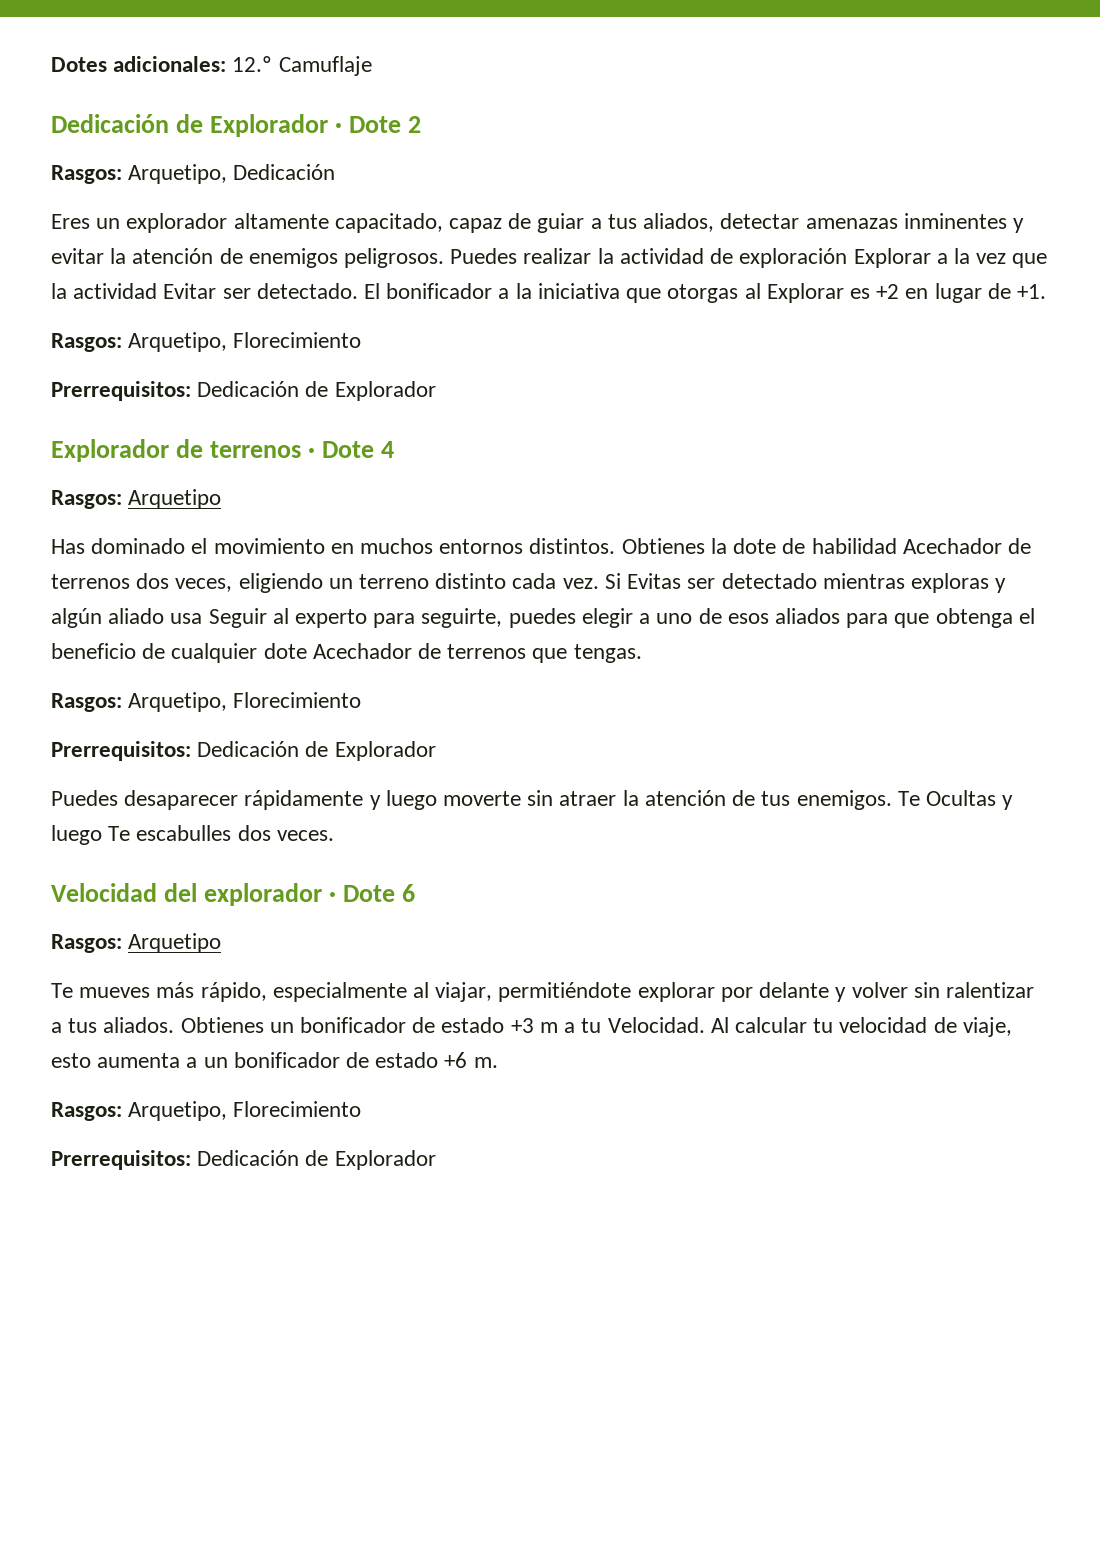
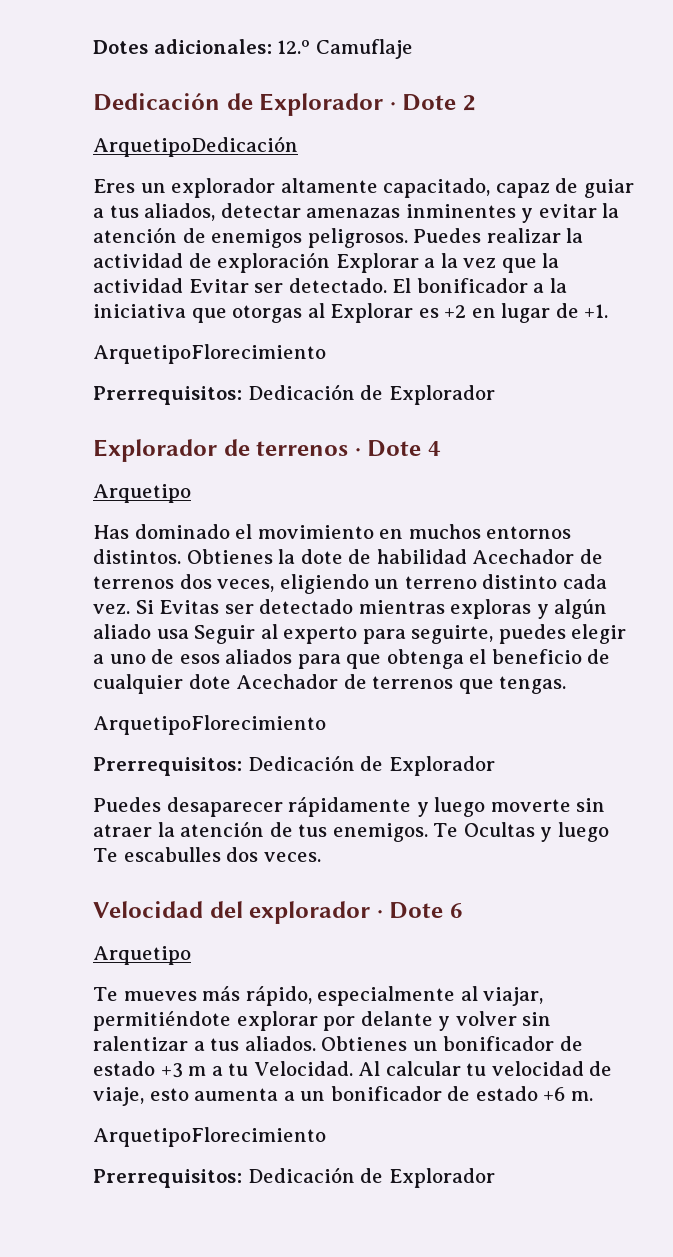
[51,164,336,184] Rasgos: Arquetipo, Dedicación -> [93,136,298,157] ArquetipoDedicación
[51,332,362,352] Rasgos: Arquetipo, Florecimiento -> [93,344,326,364] ArquetipoFlorecimiento
[51,490,122,509] Rasgos: -> (442, 448) none
[51,692,362,712] Rasgos: Arquetipo, Florecimiento -> [93,715,326,735] ArquetipoFlorecimiento
[51,934,122,953] Rasgos: -> (464, 910) none
[51,1101,362,1121] Rasgos: Arquetipo, Florecimiento -> [93,1127,326,1147] ArquetipoFlorecimiento

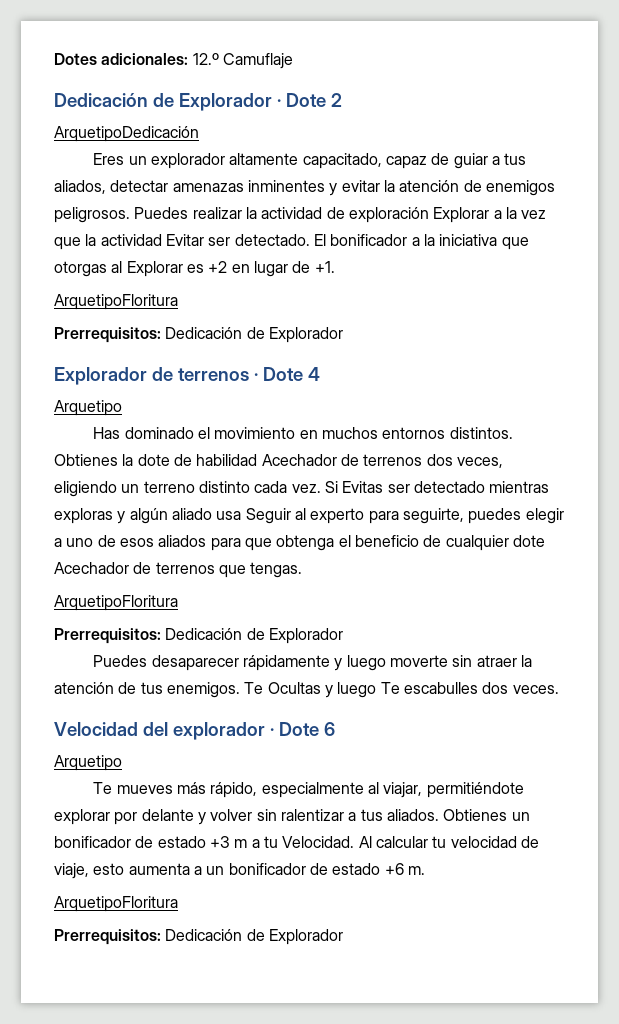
[93,344,326,364] ArquetipoFlorecimiento -> [54,294,178,310] ArquetipoFloritura
[93,715,326,735] ArquetipoFlorecimiento -> [54,595,178,611] ArquetipoFloritura
[93,1127,326,1147] ArquetipoFlorecimiento -> [54,896,178,912] ArquetipoFloritura

